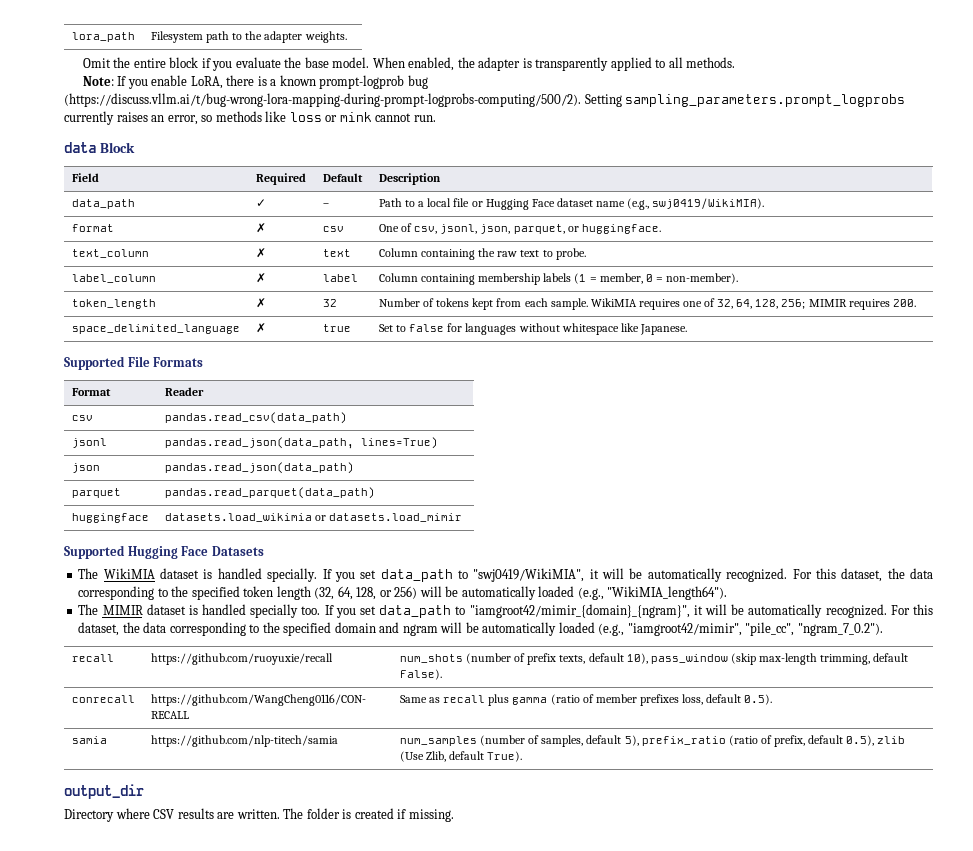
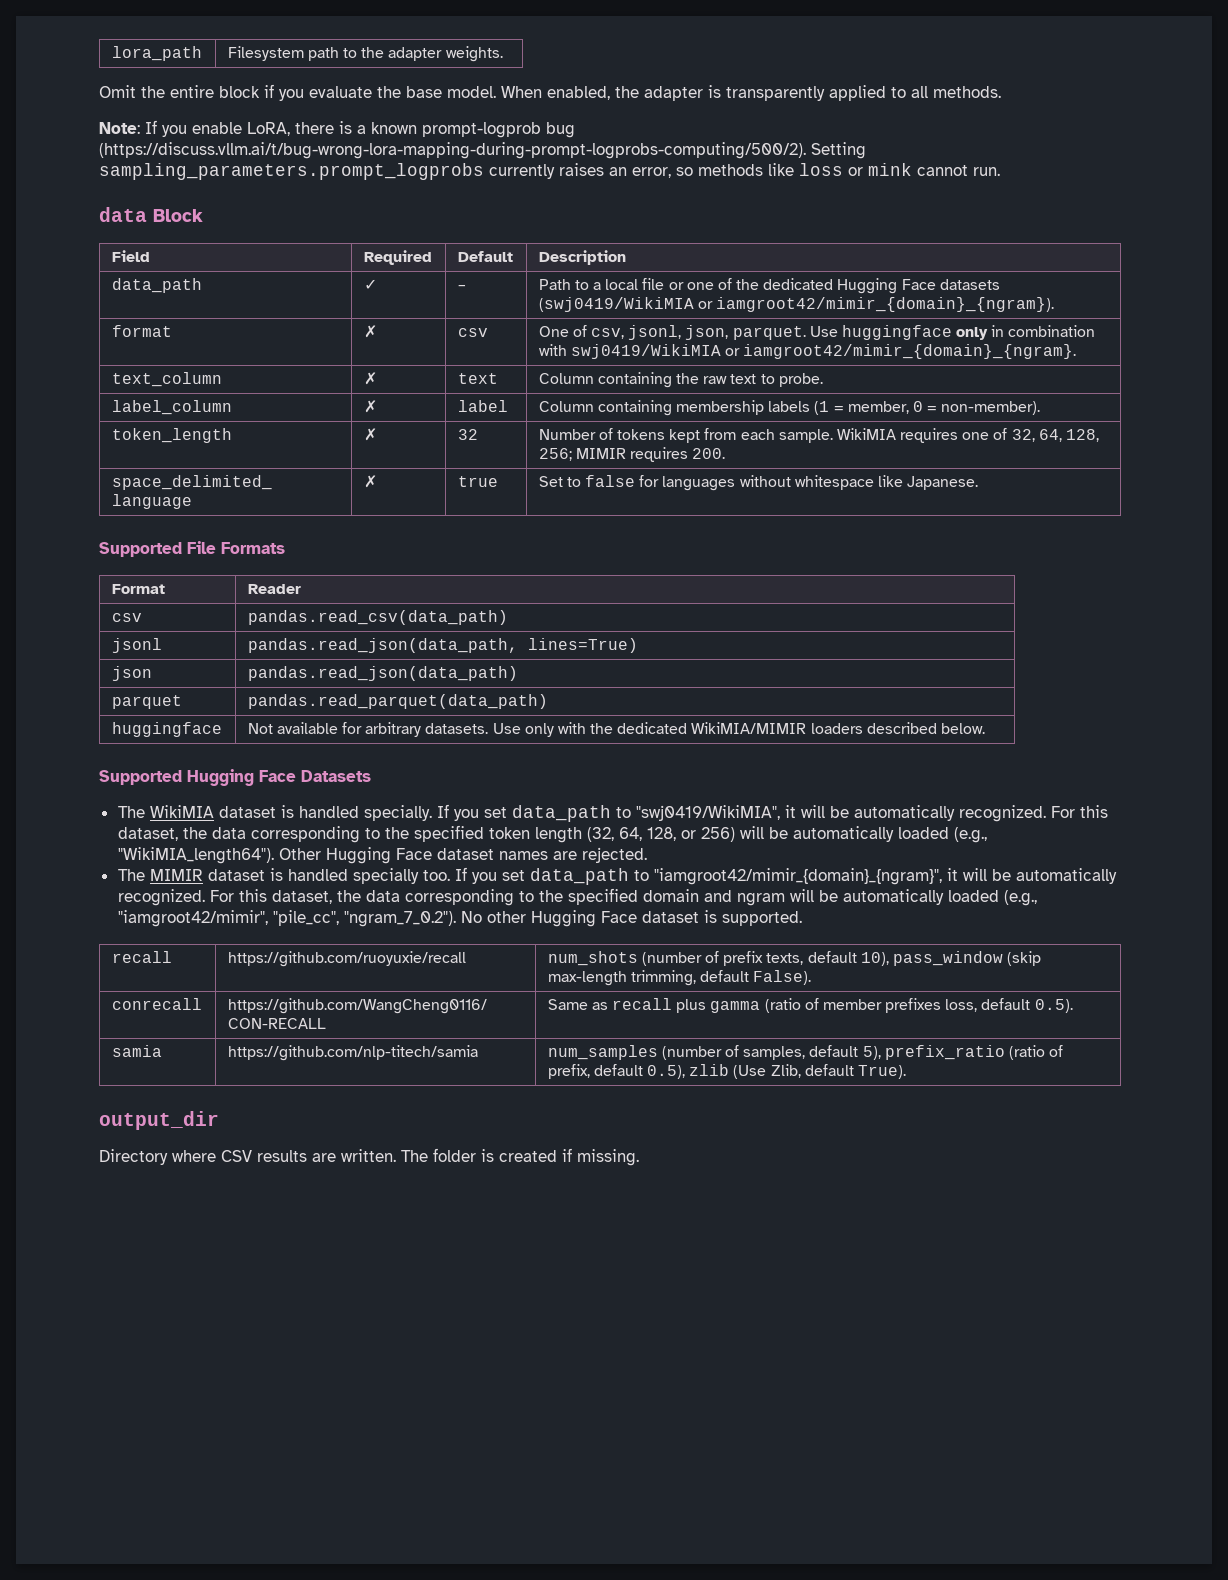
[485,198,765,210] Hugging Face dataset name (e.g., swj0419/WikiMIA). -> [686,278,1000,294] [538,297,1054,312] one of the dedicated Hugging Face datasets (swj0419/WikiMIA or iamgroot42/mimir_{domain}_{ngram}).
[513,224,661,234] parquet, or huggingface. -> [732,325,1096,340] [538,344,1077,359] parquet. Use huggingface only in combination with swj0419/WikiMIA or iamgroot42/mimir_{domain}_{ngram}.
[164,513,463,522] datasets.load_wikimia or datasets.load_mimir -> [247,722,985,737] Not available for arbitrary datasets. Use only with the dedicated WikiMIA/MIMIR loaders described below.
(728, 593) none -> [278,847,647,864] Other Hugging Face dataset names are rejected.
(883, 629) none -> [460,910,802,927] No other Hugging Face dataset is supported.

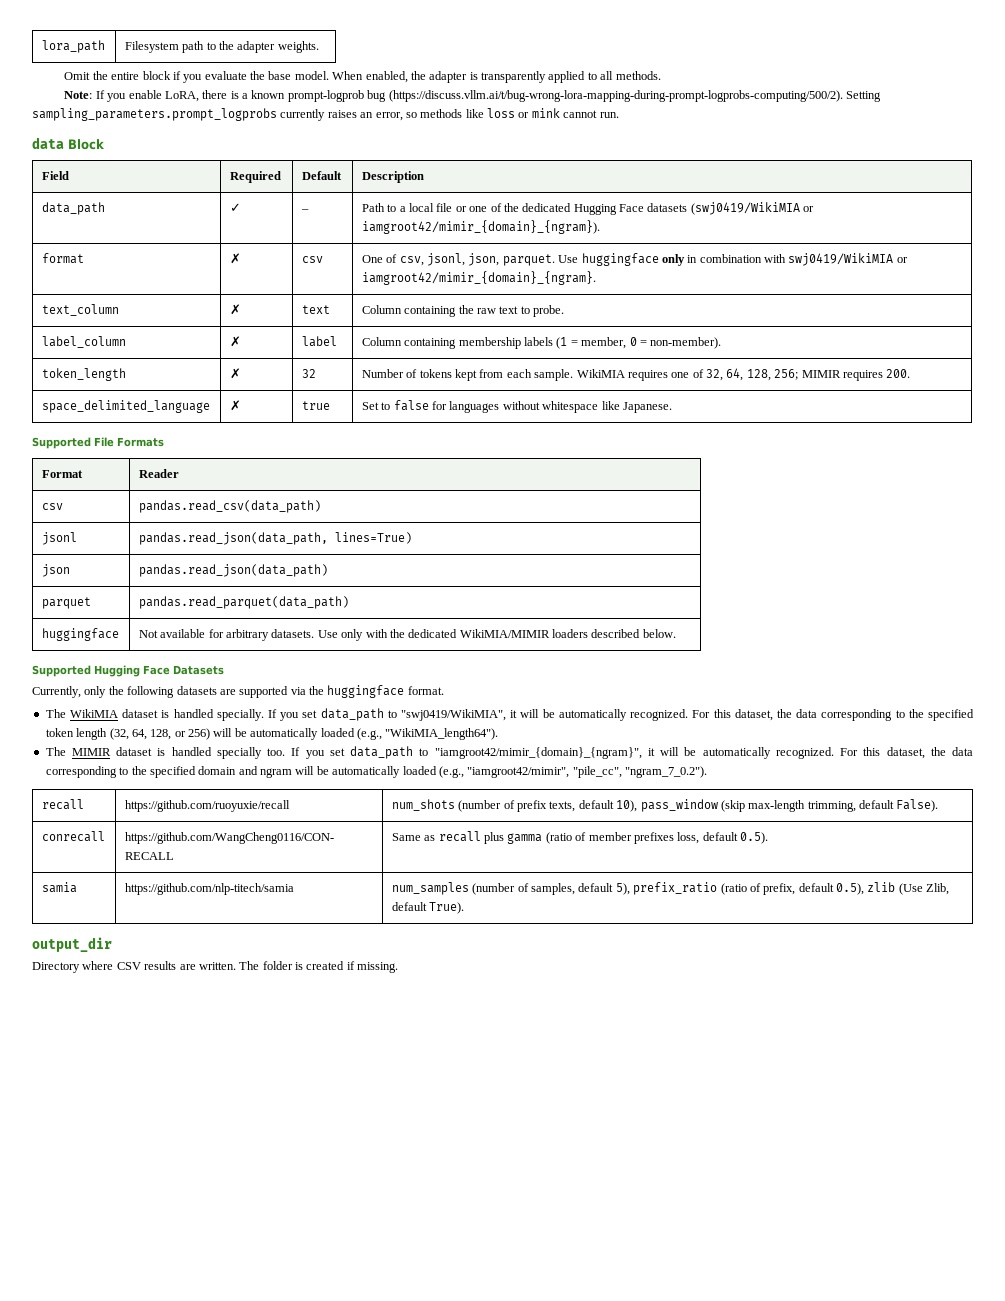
(371, 776) none -> [32,685,444,698] // Currently, only the following datasets are supported via the huggingface format.
[278,847,647,864] Other Hugging Face dataset names are rejected. -> (499, 734) none
[460,910,802,927] No other Hugging Face dataset is supported. -> (707, 772) none

